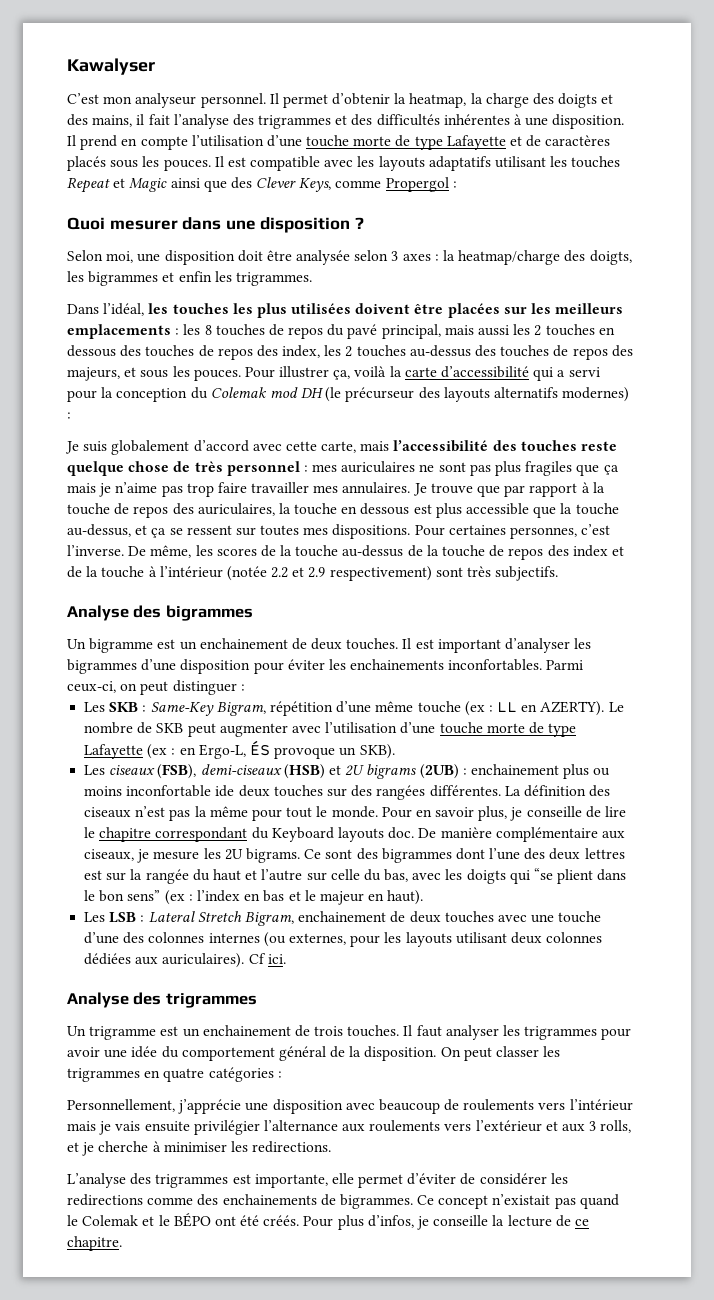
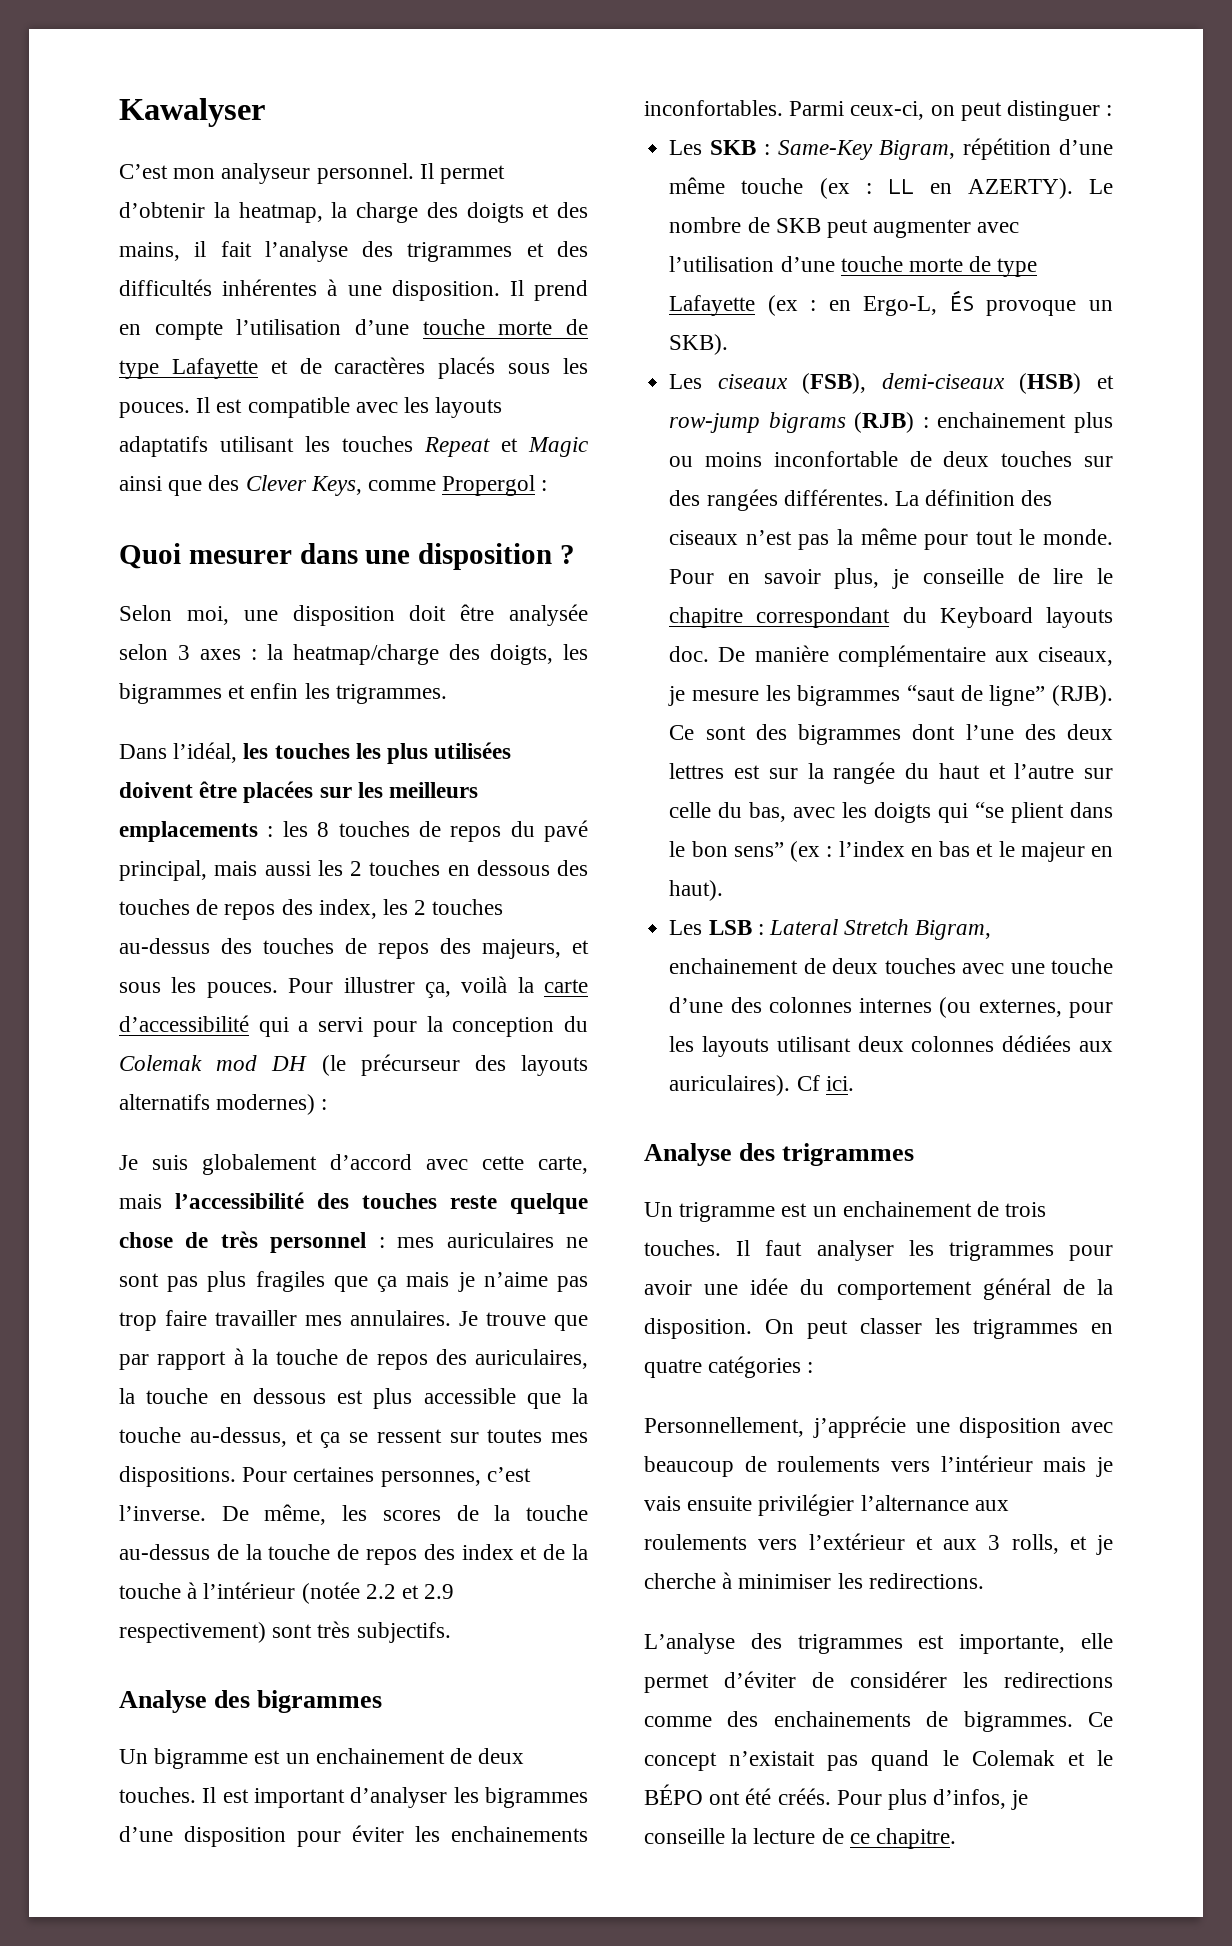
[345,764,459,779] 2U bigrams (2UB) -> [669,412,915,433] row-jump bigrams (RJB)
[215,785,235,797] ide -> [909,451,932,467] de
[224,848,300,863] 2U bigrams. -> [797,685,1113,706] bigrammes “saut de ligne” (RJB).

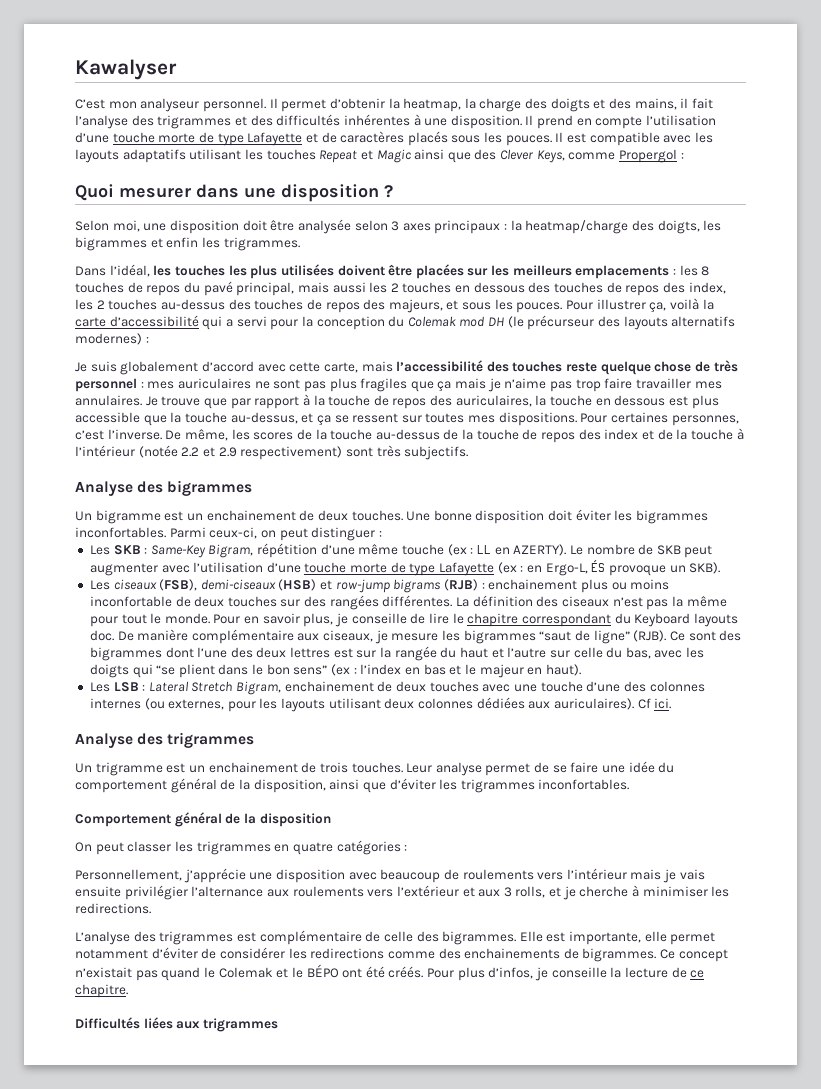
(241, 654) none -> [434,220,501,234] principaux
[202,1787,588,1808] [119,1825,588,1847] Il est important d’analyser les bigrammes d’une disposition pour éviter les enchainements -> [406,509,709,524] Une bonne disposition doit éviter les bigrammes
[736,1240,1113,1261] [644,1280,692,1295] Il faut analyser les trigrammes pour avoir -> [406,762,599,776] Leur analyse permet de se faire
[644,1318,752,1339] disposition. -> [253,778,630,793] [75,812,331,827] disposition, ainsi que d’éviter les trigrammes inconfortables. // Comportement général de la disposition //
(945, 1642) none -> [259,930,566,945] complémentaire de celle des bigrammes. Elle est
(709, 1683) none -> [75,949,148,959] notamment
(957, 1838) none -> [75,1017,278,1032] // Difficultés liées aux trigrammes

